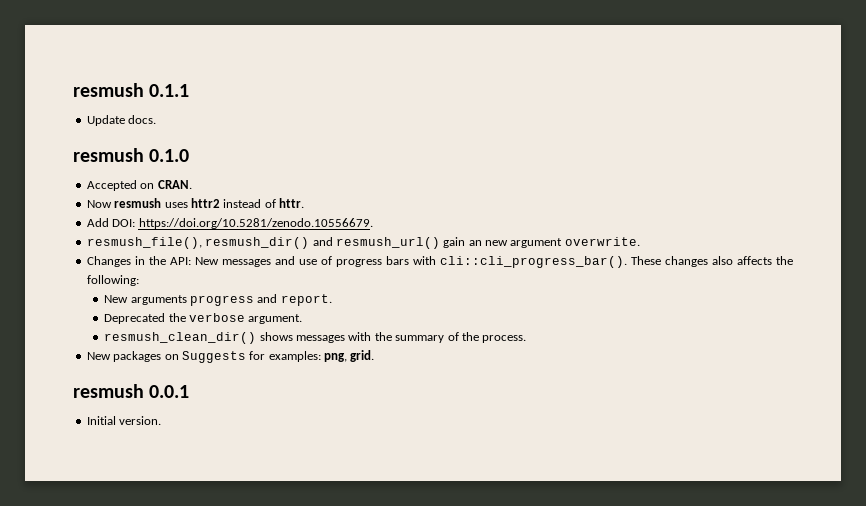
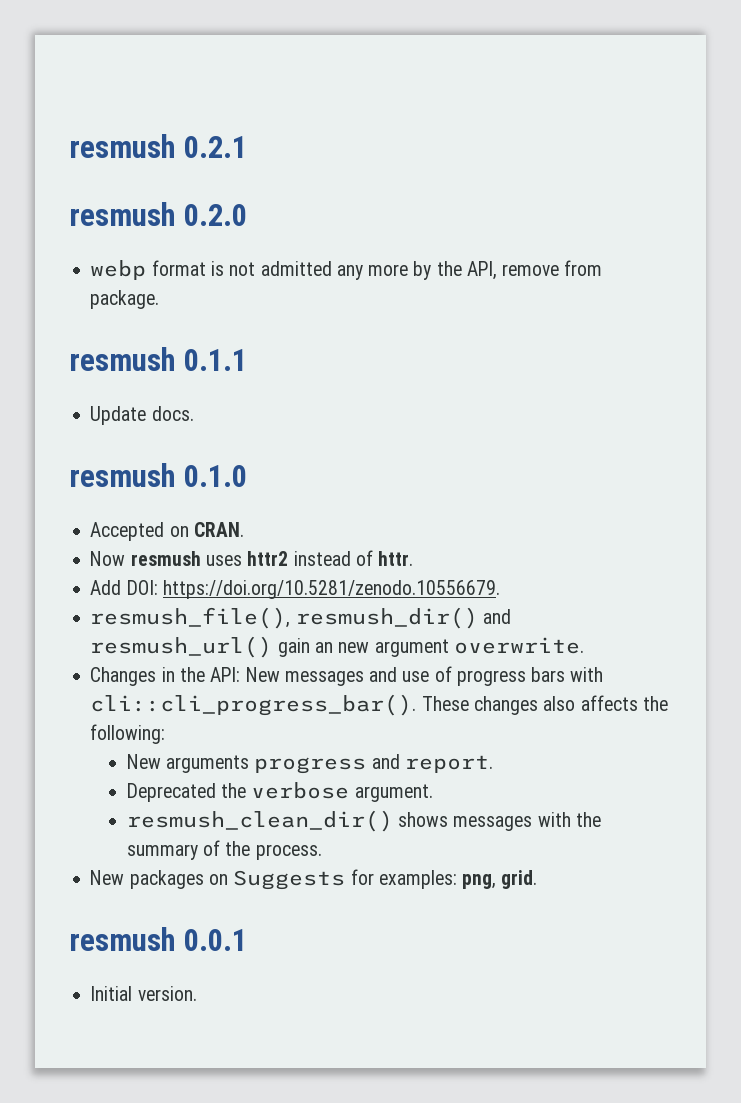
[73,83,144,97] resmush -> [69,134,248,158] [69,202,248,226] [90,260,603,280] [90,290,160,309] [69,347,176,371] resmush 0.2.1 // resmush 0.2.0 // webp format is not admitted any more by the API, remove from package. // resmush

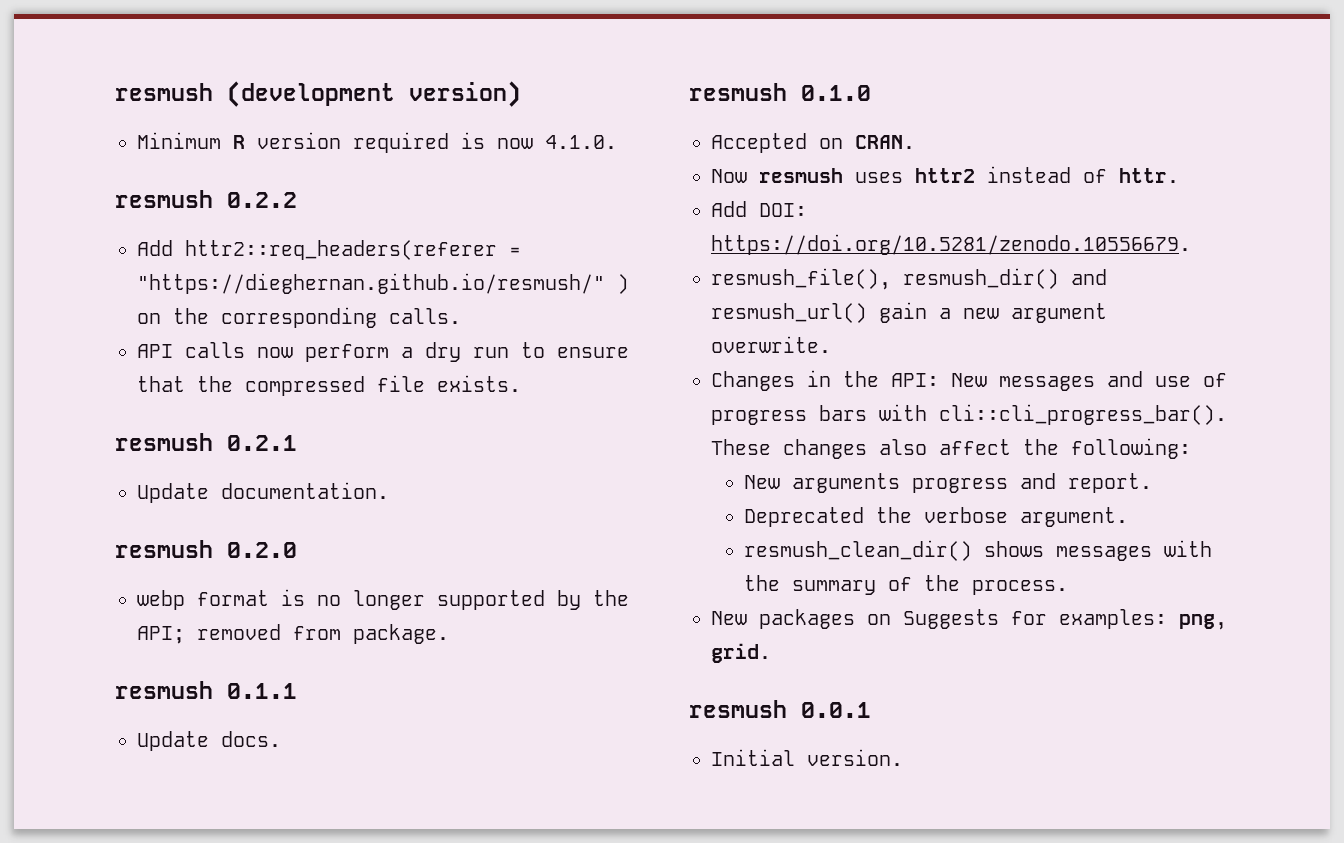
[69,134,176,158] resmush -> [115,81,521,107] [137,132,617,153] [115,190,297,208] [137,240,521,260] [137,273,629,294] [137,307,461,328] [137,342,629,362] [137,375,521,396] [115,433,213,451] resmush (development version) // Minimum R version required is now 4.1.0. // resmush 0.2.2 // Add httr2::req_headers(referer = "https://dieghernan.github.io/resmush/" ) on the corresponding calls. // API calls now perform a dry run to ensure that the compressed file exists. // resmush
(248, 147) none -> [137,482,389,503] // Update documentation.
[229,261,560,280] not admitted any more by the API, remove -> [317,590,629,610] [137,624,281,644] no longer supported by the API; removed
[314,642,333,653] an -> [939,308,951,319] a
[580,695,638,711] affects -> [939,439,1011,455] affect

